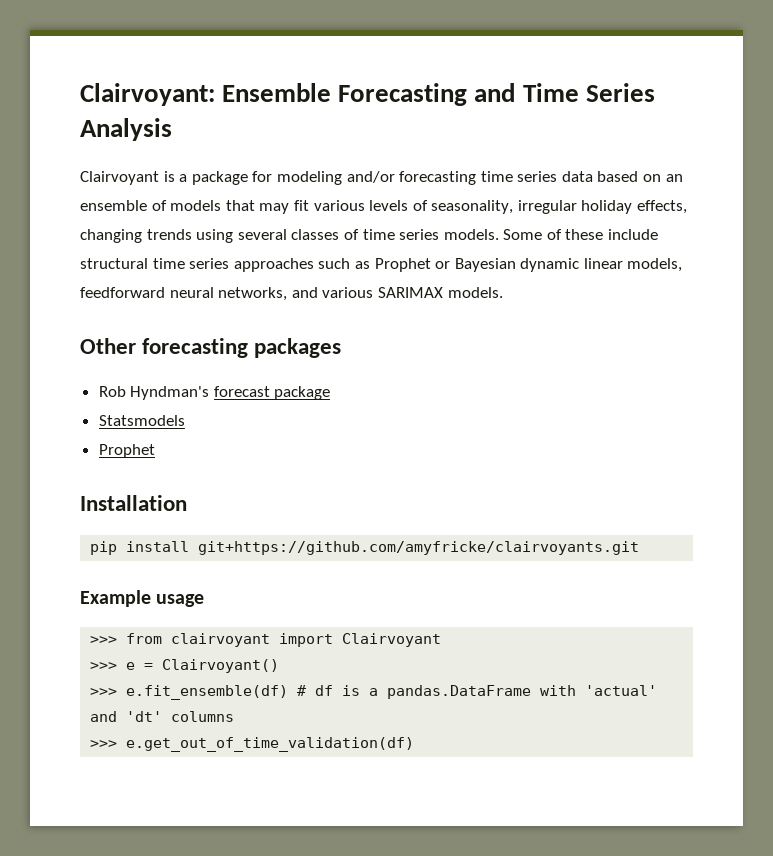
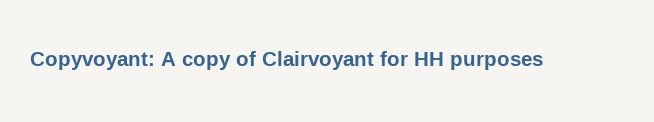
[80,83,655,106] [80,118,172,141] [80,171,683,185] [80,200,688,214] [80,229,659,243] [80,258,683,272] [80,287,503,301] [80,338,342,358] [98,386,331,400] [98,415,185,426] [98,444,155,458] [80,495,187,511] [90,541,640,555] [80,590,205,607] [90,633,442,647] [90,659,280,673] [90,685,658,700] [90,711,235,722] [90,737,415,752] Clairvoyant: Ensemble Forecasting and Time Series Analysis // Clairvoyant is a package for modeling and/or forecasting time series data based on an ensemble of models that may fit various levels of seasonality, irregular holiday effects, changing trends using several classes of time series models. Some of these include structural time series approaches such as Prophet or Bayesian dynamic linear models, feedforward neural networks, and various SARIMAX models. // Other forecasting packages // Rob Hyndman's forecast package // Statsmodels // Prophet // Installation // pip install git+https://github.com/amyfricke/clairvoyants.git // Example usage // >>> from clairvoyant import Clairvoyant // >>> e = Clairvoyant() // >>> e.fit_ensemble(df) # df is a pandas.DataFrame with 'actual' and 'dt' columns // >>> e.get_out_of_time_validation(df) -> [30,51,543,70] Copyvoyant: A copy of Clairvoyant for HH purposes

